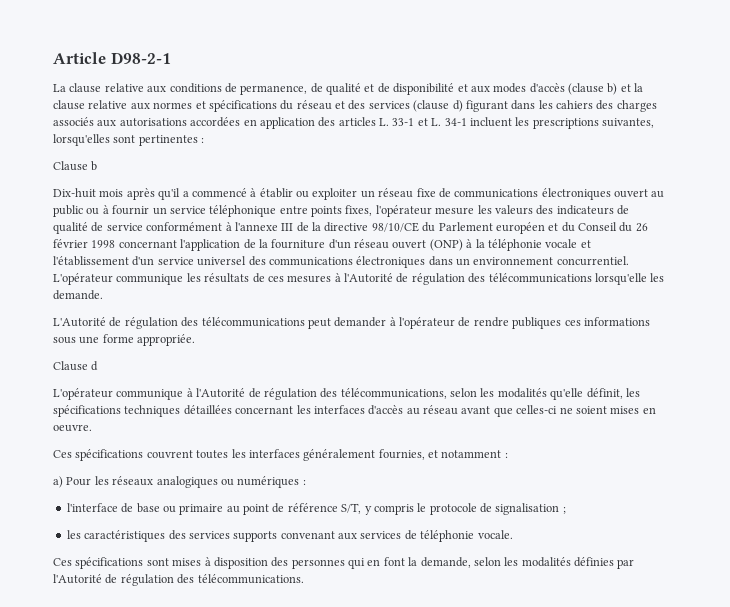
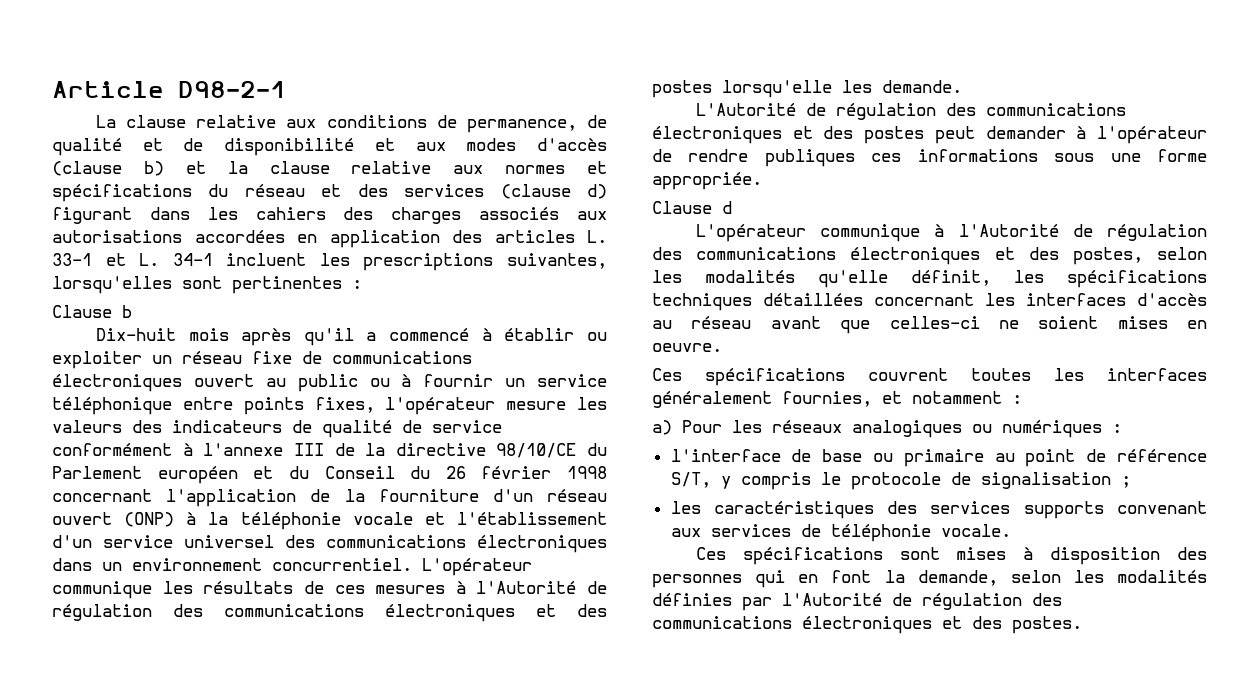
[488,273,592,283] télécommunications -> [224,604,607,622] [652,80,712,98] communications électroniques et des postes
[201,317,305,327] télécommunications -> [985,103,1126,116] [652,126,925,144] communications électroniques et des postes
[340,388,447,399] télécommunications, -> [696,247,1143,265] communications électroniques et des postes,
[197,574,304,584] télécommunications. -> [652,616,1082,634] communications électroniques et des postes.

